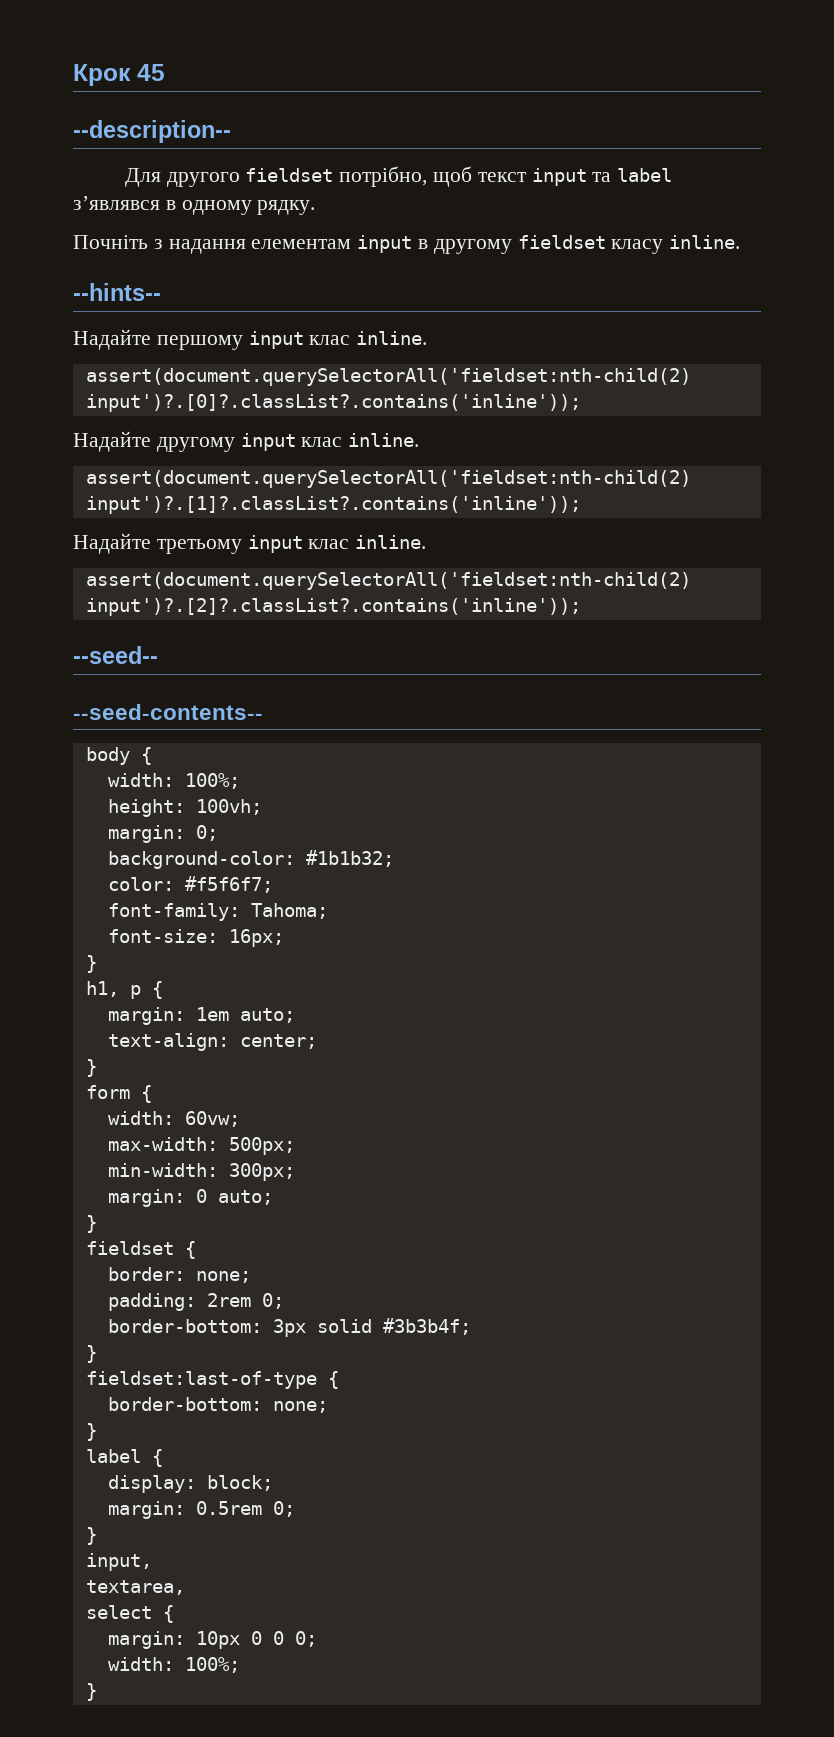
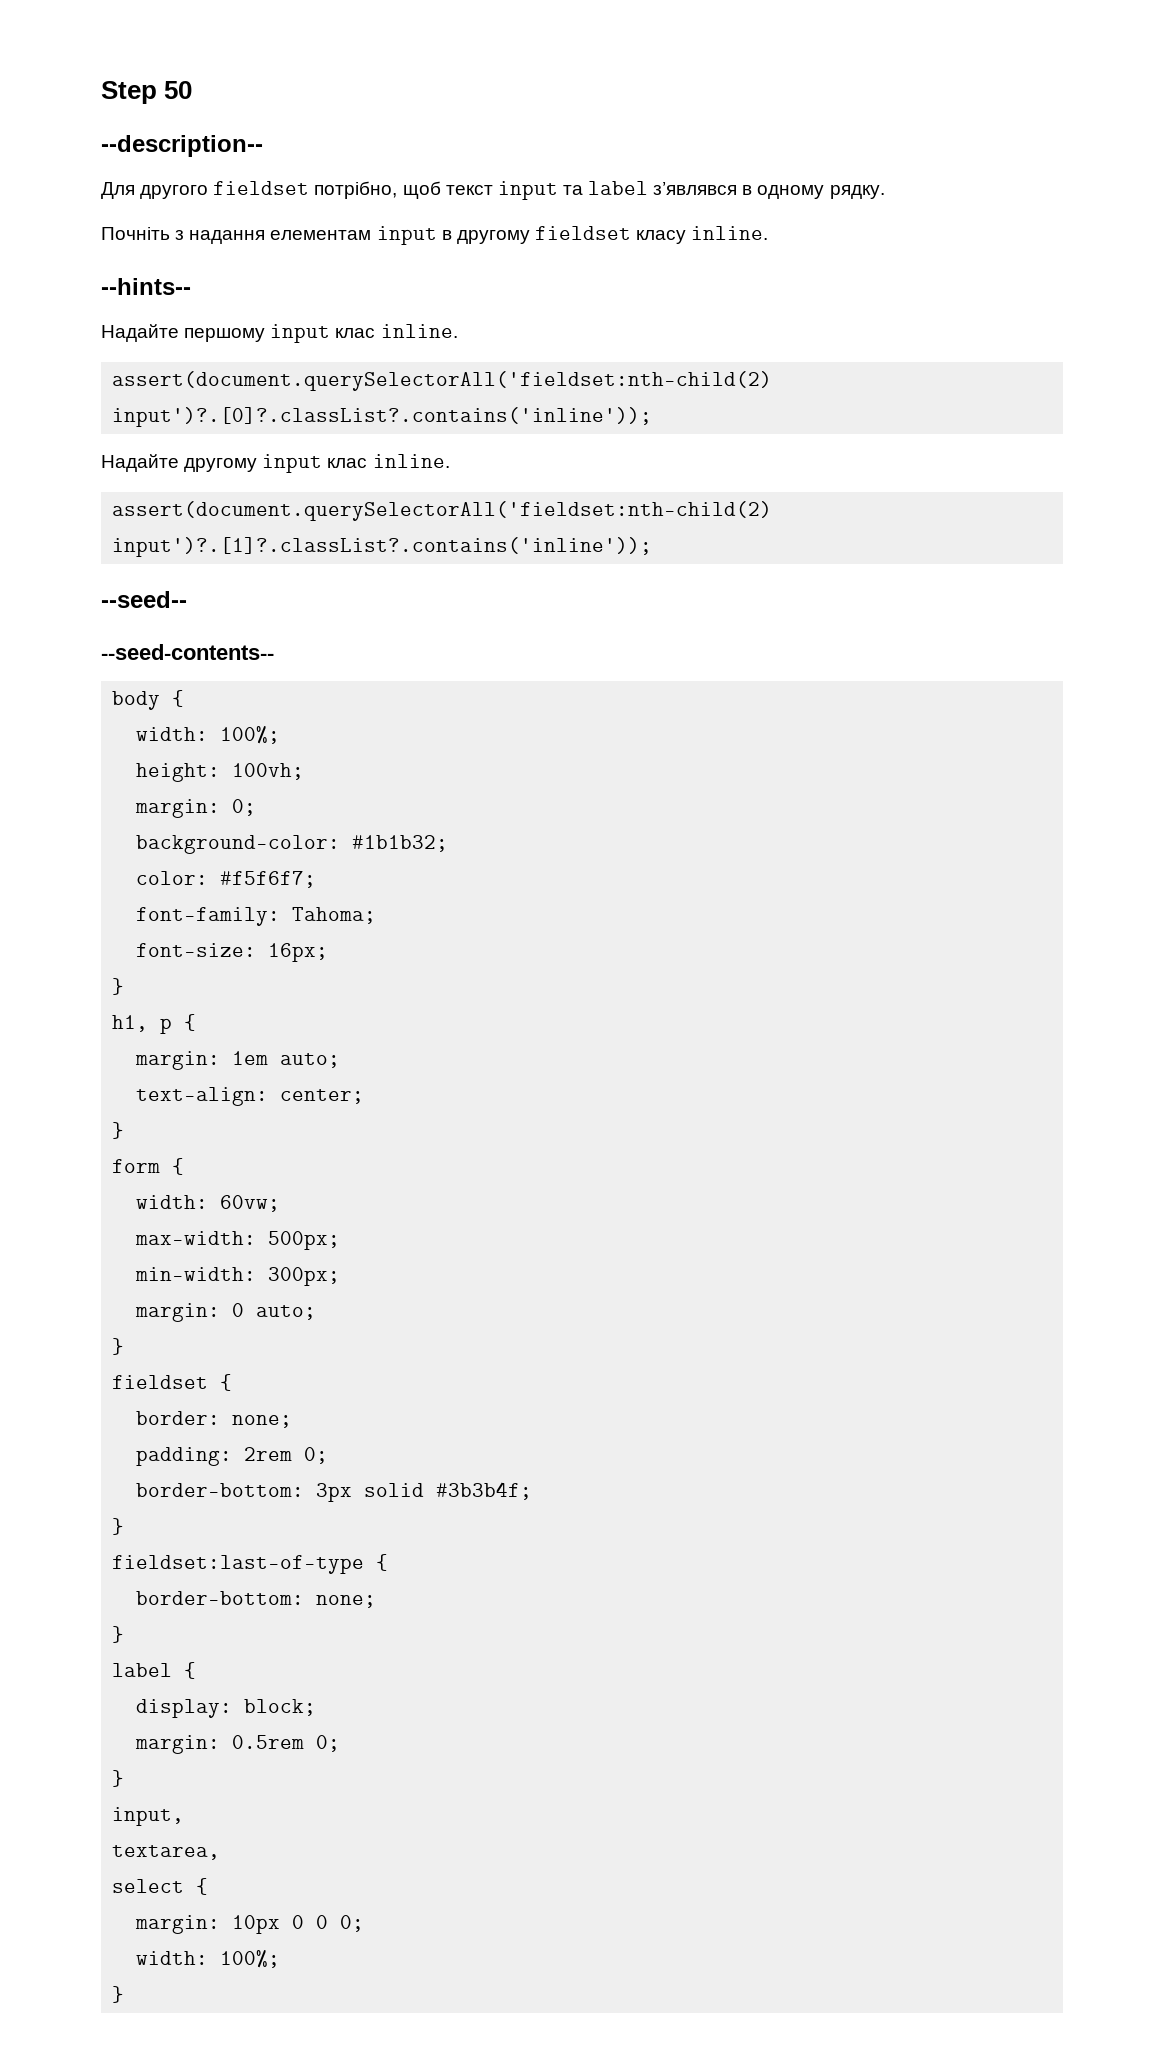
[73,64,165,86] Крок 45 -> [101,81,193,104] Step 50
[73,533,427,554] [85,572,691,590] [85,598,581,616] // Надайте третьому input клас inline. // assert(document.querySelectorAll('fieldset:nth-child(2) input')?.[2]?.classList?.contains('inline')); -> (653, 547) none

